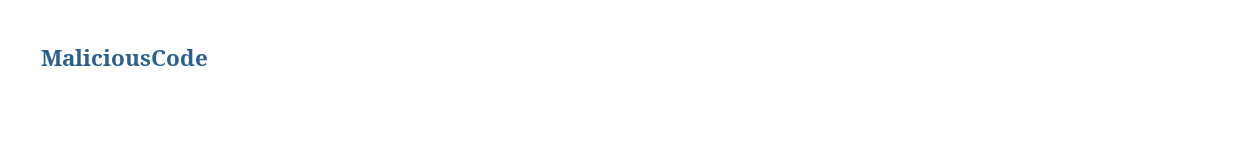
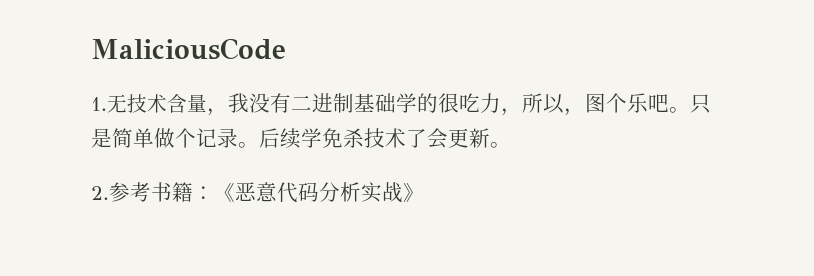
(208, 57) none -> [91,93,711,116] [91,128,511,149] [91,182,424,203] // 1.无技术含量，我没有二进制基础学的很吃力，所以，图个乐吧。只是简单做个记录。后续学免杀技术了会更新。 // 2.参考书籍：《恶意代码分析实战》

